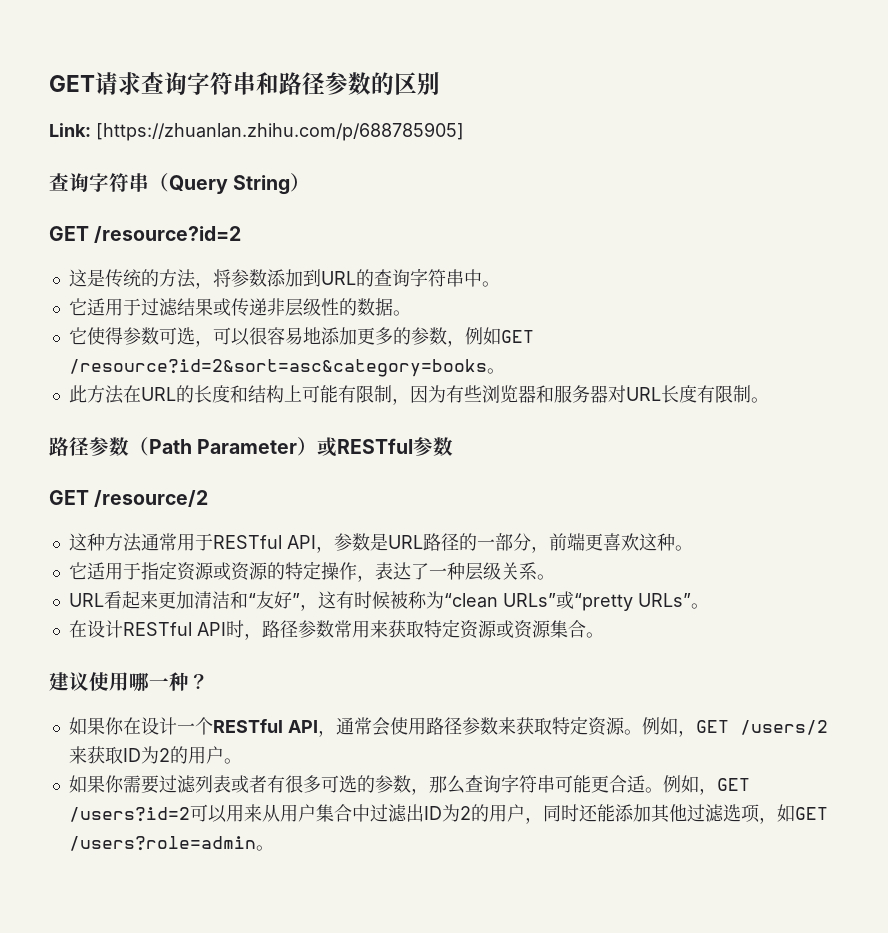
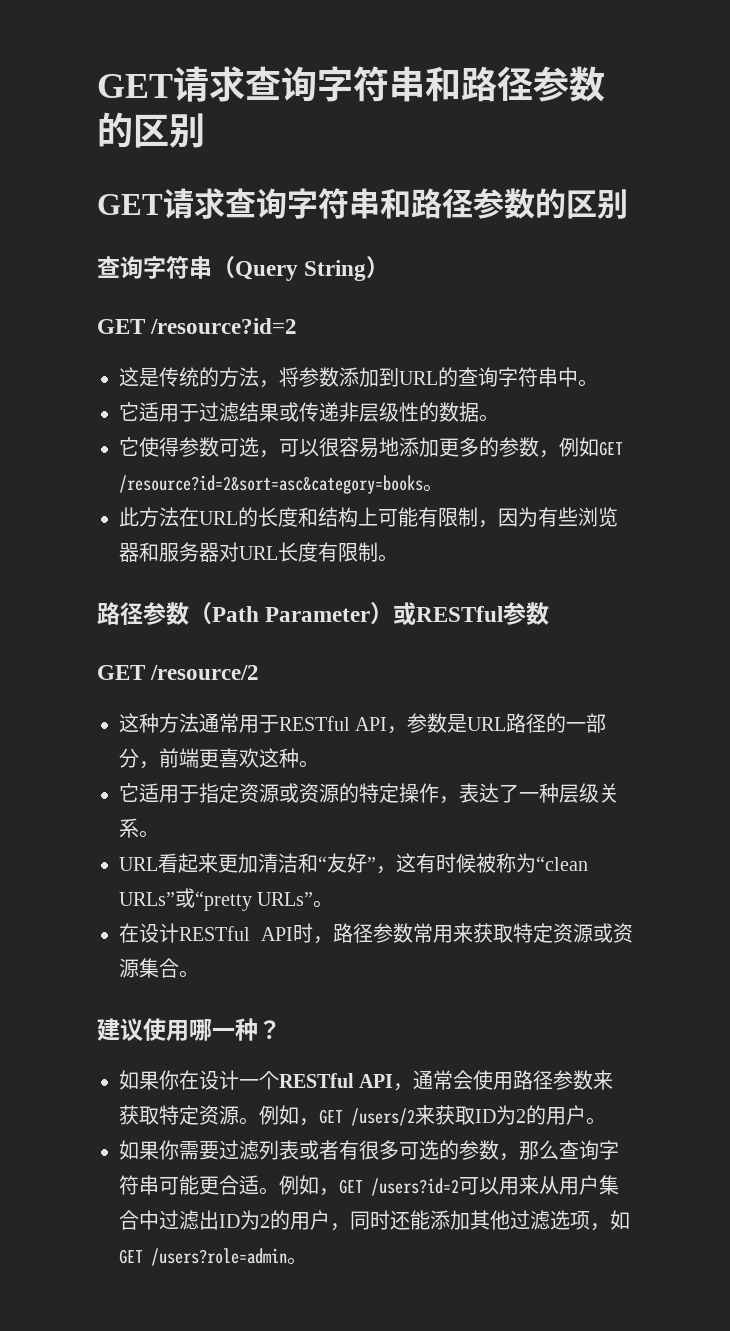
[49,72,440,95] [49,122,464,141] GET请求查询字符串和路径参数的区别 // Link: [https://zhuanlan.zhihu.com/p/688785905] -> [97,66,605,102] [97,112,205,148] [97,188,628,219] GET请求查询字符串和路径参数的区别 // GET请求查询字符串和路径参数的区别

